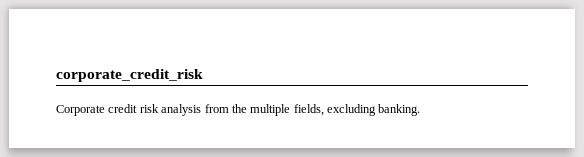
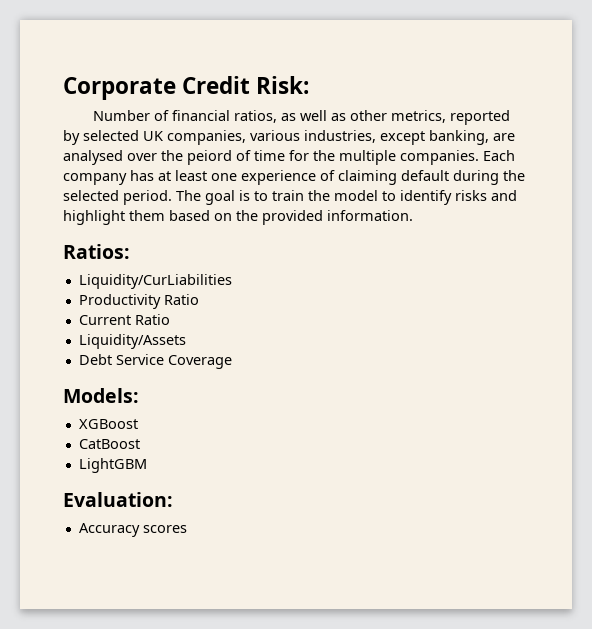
[56,69,203,82] [56,104,421,116] corporate_credit_risk // Corporate credit risk analysis from the multiple fields, excluding banking. -> [63,76,310,100] [92,110,510,125] [63,130,515,145] [63,150,515,165] [63,170,525,185] [63,190,517,205] [63,210,413,225] [63,244,130,259] [78,274,232,289] [78,294,199,309] [78,314,170,325] [78,334,186,349] [78,354,232,369] [63,388,139,403] [78,419,138,429] [78,439,140,449] [78,458,147,473] [63,492,173,507] [78,523,187,537] Corporate Credit Risk: // Number of financial ratios, as well as other metrics, reported by selected UK companies, various industries, except banking, are analysed over the peiord of time for the multiple companies. Each company has at least one experience of claiming default during the selected period. The goal is to train the model to identify risks and highlight them based on the provided information. // Ratios: // Liquidity/CurLiabilities // Productivity Ratio // Current Ratio // Liquidity/Assets // Debt Service Coverage // Models: // XGBoost // CatBoost // LightGBM // Evaluation: // Accuracy scores

